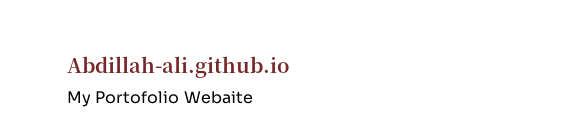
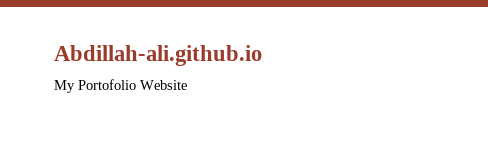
[183,91,253,104] Webaite -> [140,80,187,90] Website

